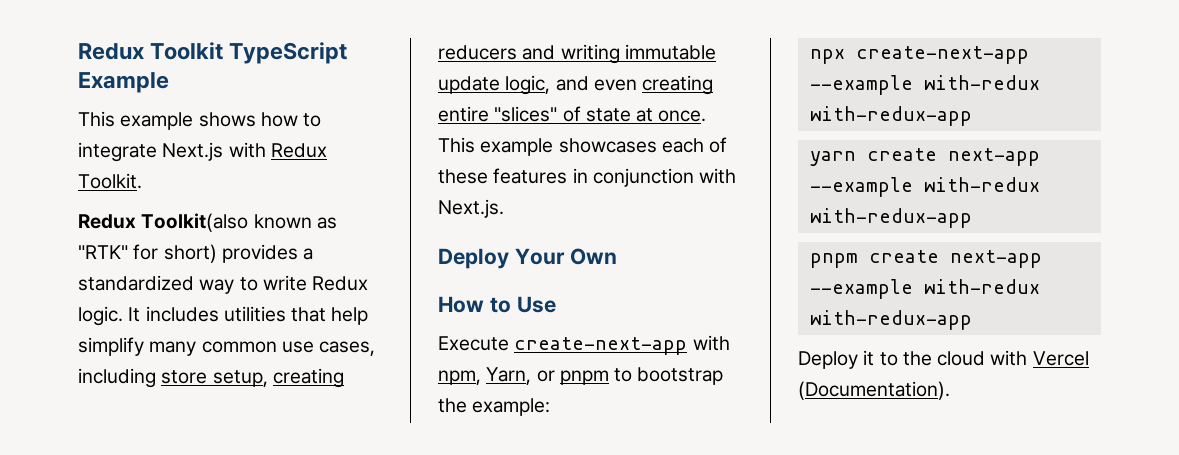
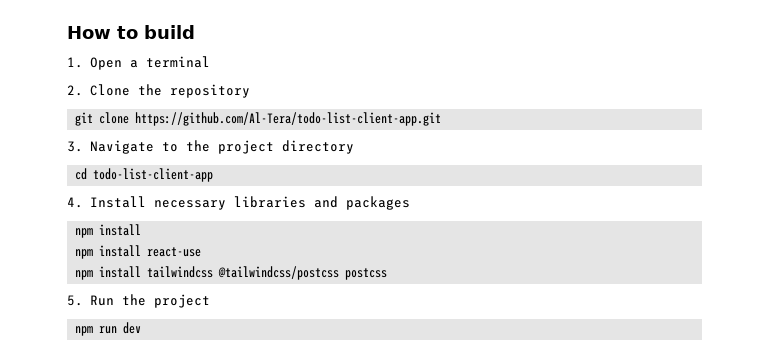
[78,42,348,64] [78,72,169,93] [78,111,322,130] [78,142,327,162] [78,173,142,189] [78,213,337,232] [78,244,314,263] [78,275,369,294] [78,306,369,326] [78,337,376,356] [78,368,344,388] [438,44,716,64] [438,75,714,95] [438,106,707,122] [438,137,728,156] [438,168,737,187] [438,199,504,218] [438,248,617,269] [438,296,556,313] [438,335,730,355] [438,367,724,385] [438,398,551,416] [809,46,1029,64] [809,75,1040,95] [809,106,972,126] [809,148,1040,166] [809,177,1040,197] [809,208,972,228] [809,250,1042,268] [809,279,1040,299] [809,310,972,330] [798,350,1089,369] [798,381,950,400] Redux Toolkit TypeScript Example // This example shows how to integrate Next.js with Redux Toolkit. // Redux Toolkit(also known as "RTK" for short) provides a standardized way to write Redux logic. It includes utilities that help simplify many common use cases, including store setup, creating reducers and writing immutable update logic, and even creating entire "slices" of state at once. This example showcases each of these features in conjunction with Next.js. // Deploy Your Own // How to Use // Execute create-next-app with npm, Yarn, or pnpm to bootstrap the example: // npx create-next-app --example with-redux with-redux-app // yarn create next-app --example with-redux with-redux-app // pnpm create next-app --example with-redux with-redux-app // Deploy it to the cloud with Vercel (Documentation). -> [67,25,195,39] [67,56,210,70] [67,84,250,98] [75,112,442,126] [67,140,354,154] [75,168,214,182] [67,196,410,210] [75,224,142,238] [75,245,202,259] [75,266,388,280] [67,294,210,308] [75,322,142,336] How to build // 1. Open a terminal // 2. Clone the repository // git clone https://github.com/Al-Tera/todo-list-client-app.git // 3. Navigate to the project directory // cd todo-list-client-app // 4. Install necessary libraries and packages // npm install // npm install react-use // npm install tailwindcss @tailwindcss/postcss postcss // 5. Run the project // npm run dev

